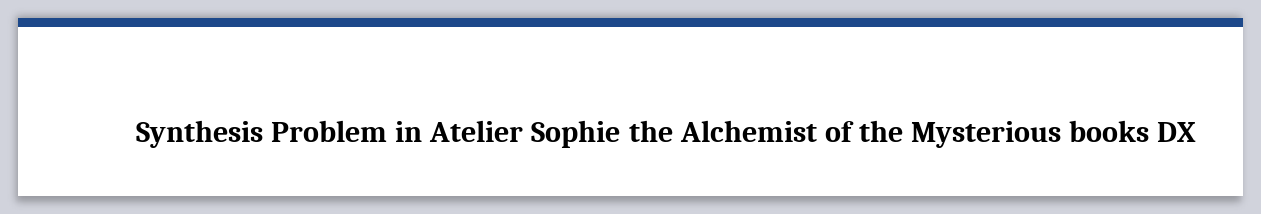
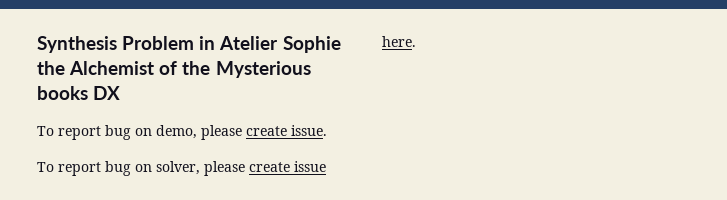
(1197, 132) none -> [37,125,327,140] [37,161,326,176] [382,36,416,47] // To report bug on demo, please create issue. // To report bug on solver, please create issue here.

